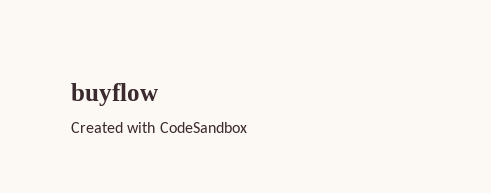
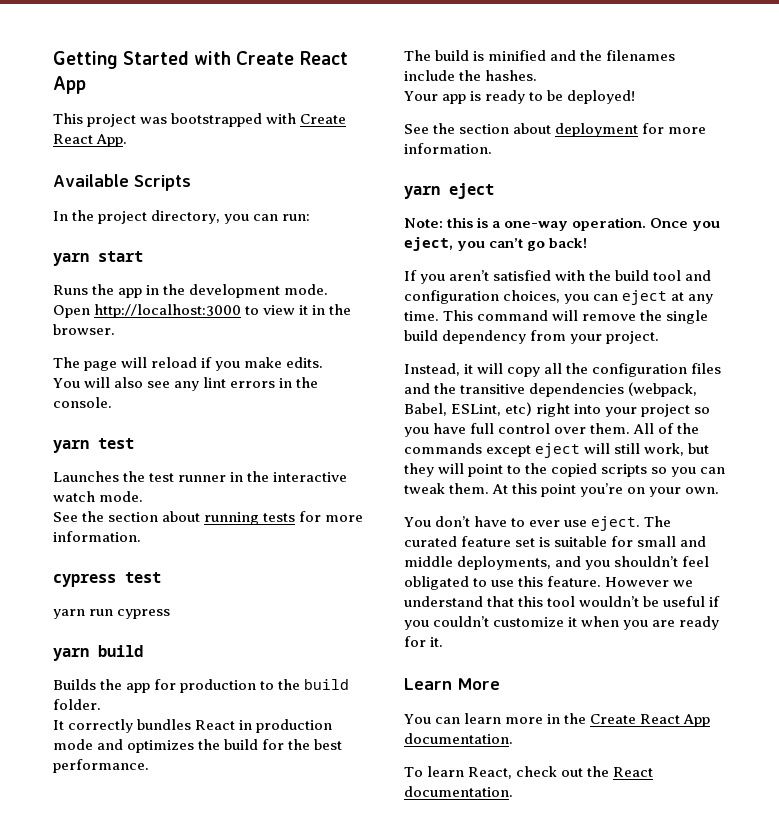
[71,83,158,106] [71,122,247,133] buyflow // Created with CodeSandbox -> [53,51,348,69] [53,76,86,94] [53,113,347,127] [53,134,128,147] [53,174,191,191] [53,210,311,224] [53,251,143,266] [53,284,329,298] [53,304,352,318] [53,324,115,335] [53,357,324,371] [53,377,319,391] [53,397,112,408] [53,438,134,453] [53,471,348,482] [53,491,144,502] [53,511,364,525] [53,531,141,542] [53,572,161,587] [53,609,171,619] [53,645,143,661] [53,679,350,693] [53,699,101,710] [53,719,333,733] [53,739,343,753] [53,759,149,773] [404,50,676,61] [404,70,538,81] [404,90,636,104] [404,123,707,137] [404,143,492,154] [404,183,494,199] [404,217,721,231] [404,237,588,251] [404,270,712,284] [404,290,714,305] [404,310,709,324] [404,330,660,344] [404,363,722,377] [404,382,698,397] [404,402,711,417] [404,423,700,437] [404,443,710,458] [404,463,726,477] [404,483,720,497] [404,516,672,531] [404,536,707,547] [404,556,710,570] [404,576,694,590] [404,596,721,607] [404,616,720,630] [404,636,444,647] [404,678,500,690] [404,713,711,727] [404,733,513,744] [404,766,654,779] [404,786,513,797] Getting Started with Create React App // This project was bootstrapped with Create React App. // Available Scripts // In the project directory, you can run: // yarn start // Runs the app in the development mode. // Open http://localhost:3000 to view it in the browser. // The page will reload if you make edits. // You will also see any lint errors in the console. // yarn test // Launches the test runner in the interactive watch mode. // See the section about running tests for more information. // cypress test // yarn run cypress // yarn build // Builds the app for production to the build folder. // It correctly bundles React in production mode and optimizes the build for the best performance. // The build is minified and the filenames include the hashes. // Your app is ready to be deployed! // See the section about deployment for more information. // yarn eject // Note: this is a one-way operation. Once you eject, you can’t go back! // If you aren’t satisfied with the build tool and configuration choices, you can eject at any time. This command will remove the single build dependency from your project. // Instead, it will copy all the configuration files and the transitive dependencies (webpack, Babel, ESLint, etc) right into your project so you have full control over them. All of the commands except eject will still work, but they will point to the copied scripts so you can tweak them. At this point you’re on your own. // You don’t have to ever use eject. The curated feature set is suitable for small and middle deployments, and you shouldn’t feel obligated to use this feature. However we understand that this tool wouldn’t be useful if you couldn’t customize it when you are ready for it. // Learn More // You can learn more in the Create React App documentation. // To learn React, check out the React documentation.

